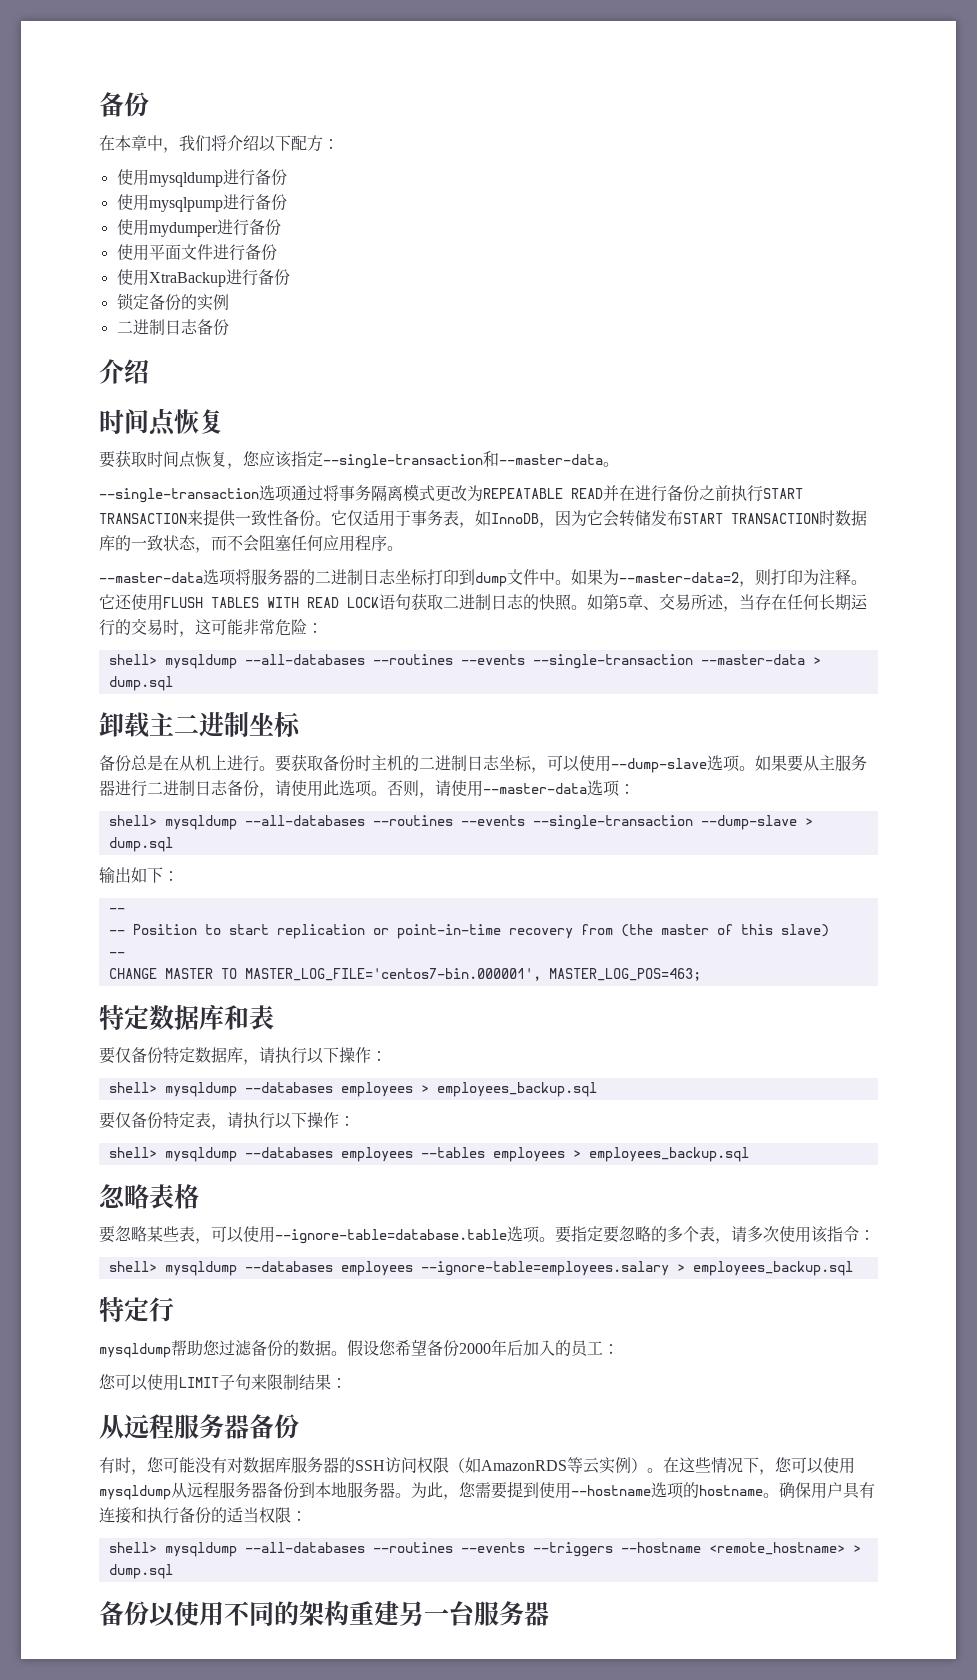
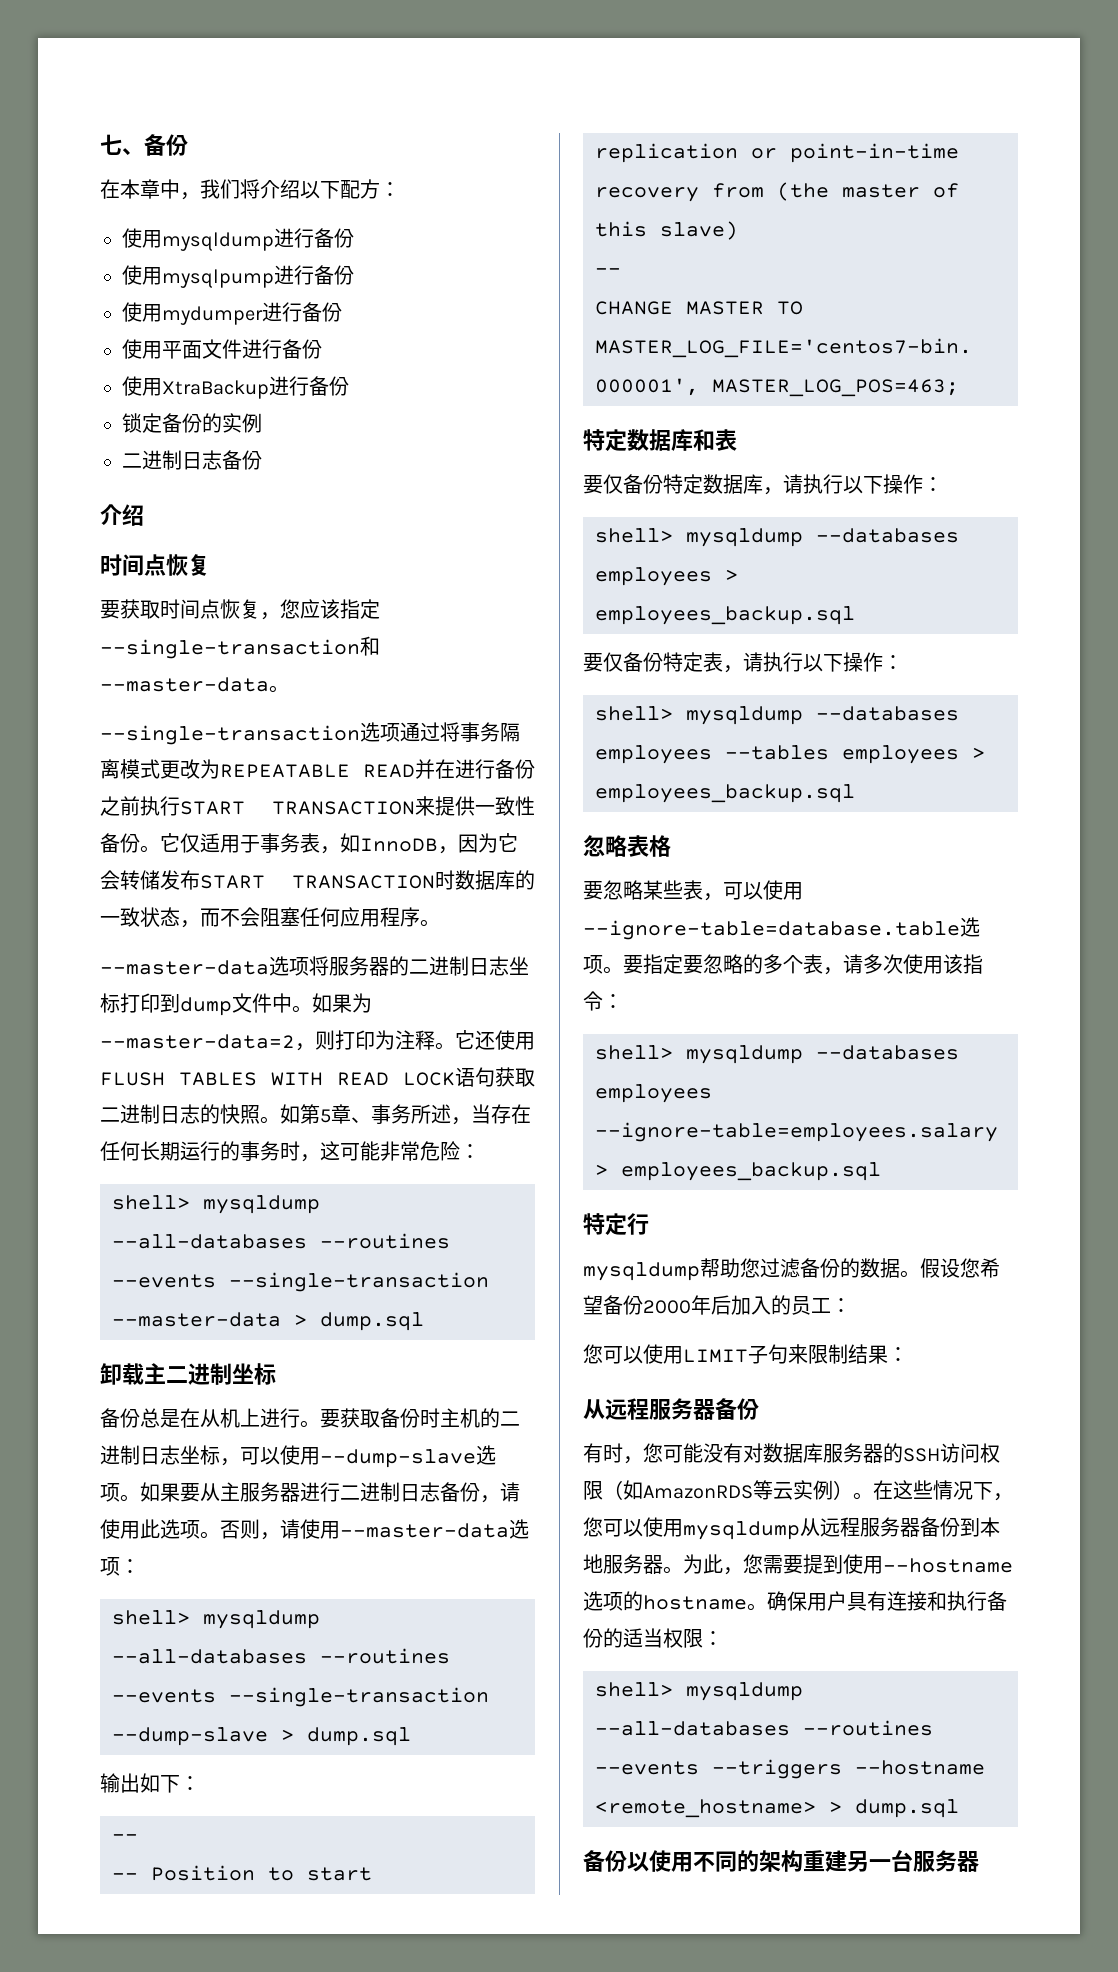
(99, 104) none -> [100,134,144,155] 七、
[659,593,691,611] 交易 -> [371,1104,411,1124] 事务
[131,618,163,636] 交易 -> [240,1141,280,1161] 事务

